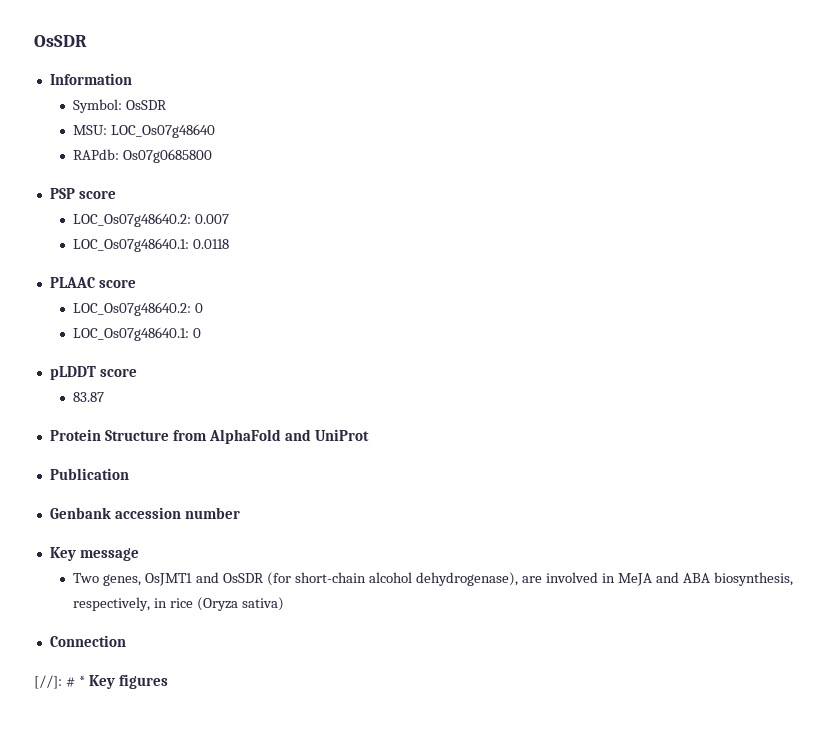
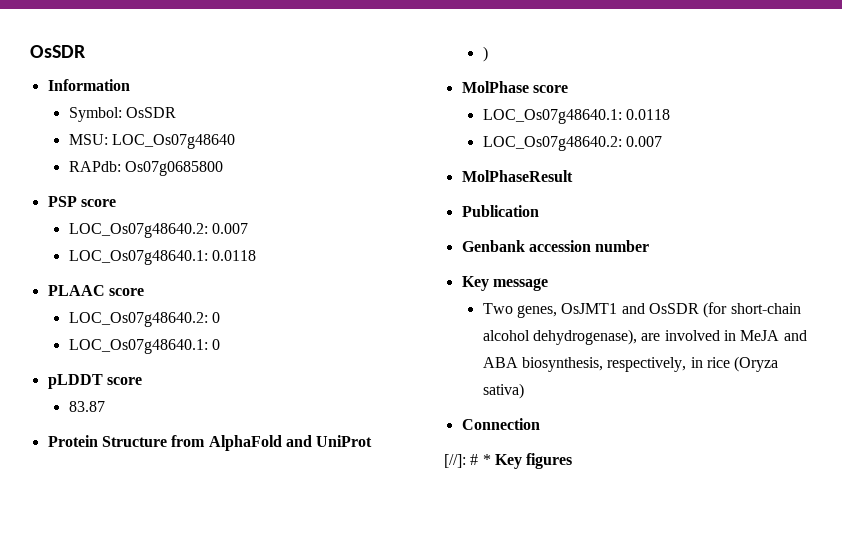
(369, 435) none -> [482,46,488,62] [461,81,568,93] [482,109,671,124] [482,136,663,151] [461,170,573,182] // ) // MolPhase score // LOC_Os07g48640.1: 0.0118 // LOC_Os07g48640.2: 0.007 // MolPhaseResult

